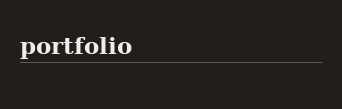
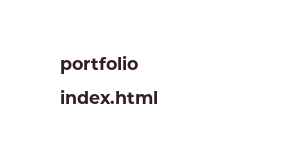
(132, 48) none -> [60,89,158,104] // index.html

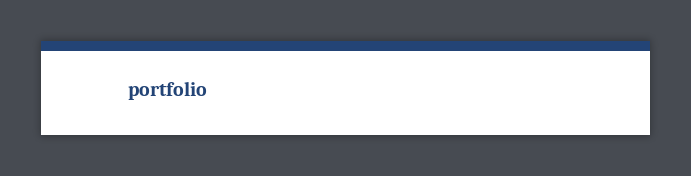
[60,89,158,104] // index.html -> (207, 90) none

